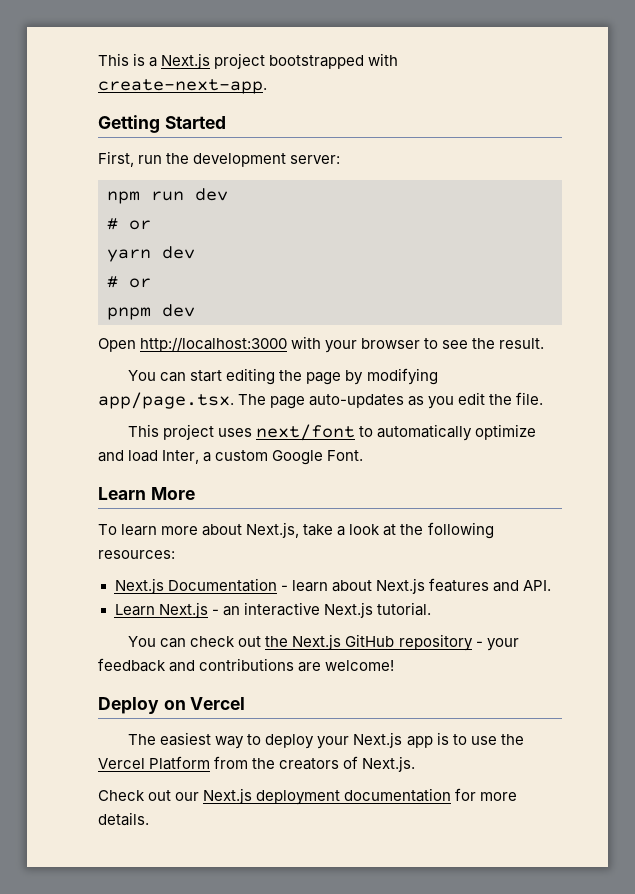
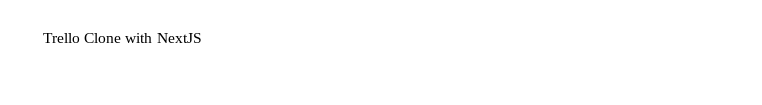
[98,53,399,69] [98,79,267,94] [98,115,226,133] [98,151,341,167] [107,188,228,204] [107,218,151,230] [107,246,195,262] [107,276,151,288] [107,304,195,320] [98,336,545,353] [128,368,438,385] [98,392,544,409] [128,424,537,441] [98,450,364,465] [98,487,195,500] [98,522,494,539] [98,550,175,559] [114,578,551,594] [114,602,431,618] [128,634,519,651] [98,658,395,672] [98,697,246,714] [128,732,524,749] [98,756,416,772] [98,788,518,805] [98,812,149,826] This is a Next.js project bootstrapped with create-next-app. // Getting Started // First, run the development server: // npm run dev // # or // yarn dev // # or // pnpm dev // Open http://localhost:3000 with your browser to see the result. // You can start editing the page by modifying app/page.tsx. The page auto-updates as you edit the file. // This project uses next/font to automatically optimize and load Inter, a custom Google Font. // Learn More // To learn more about Next.js, take a look at the following resources: // Next.js Documentation - learn about Next.js features and API. // Learn Next.js - an interactive Next.js tutorial. // You can check out the Next.js GitHub repository - your feedback and contributions are welcome! // Deploy on Vercel // The easiest way to deploy your Next.js app is to use the Vercel Platform from the creators of Next.js. // Check out our Next.js deployment documentation for more details. -> [43,33,202,43] Trello Clone with NextJS

